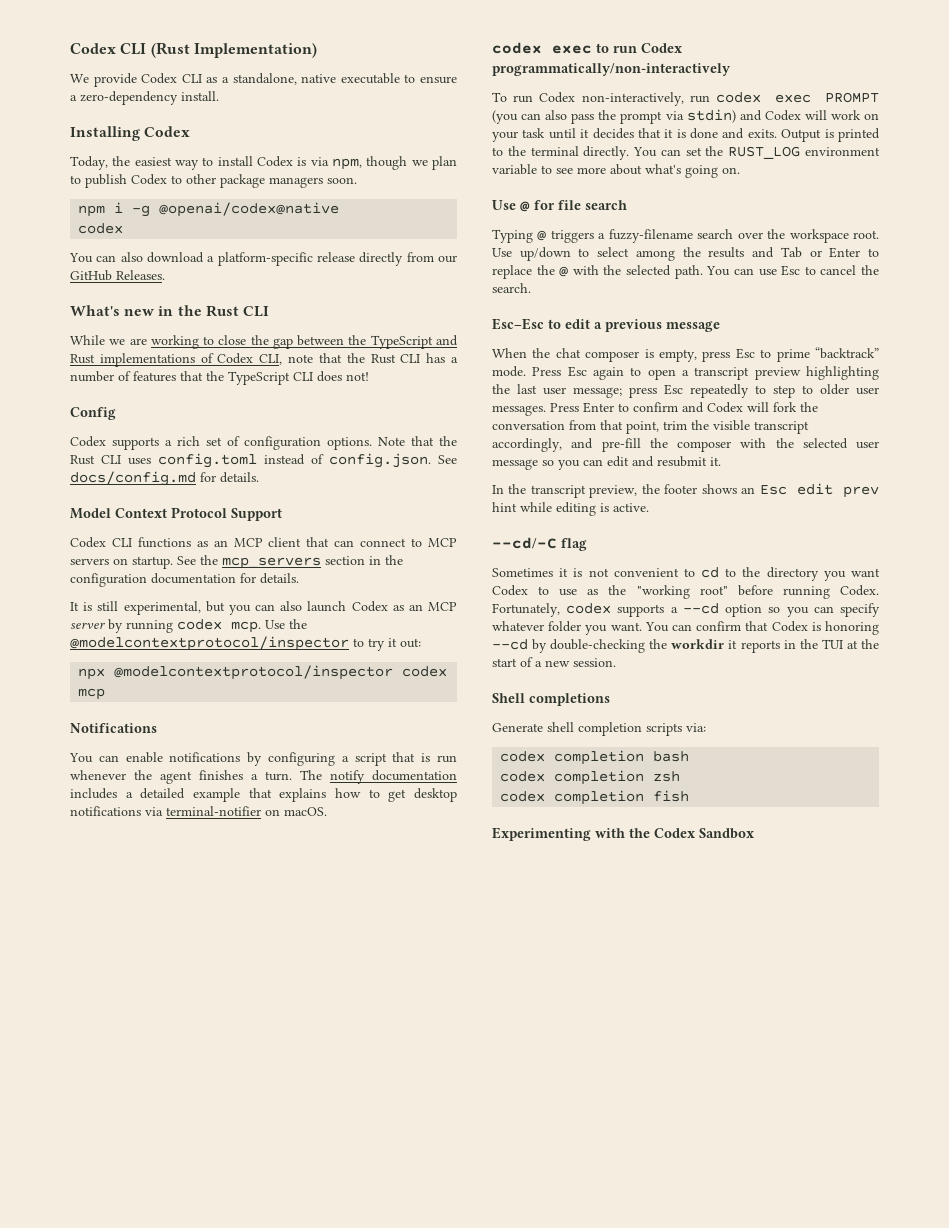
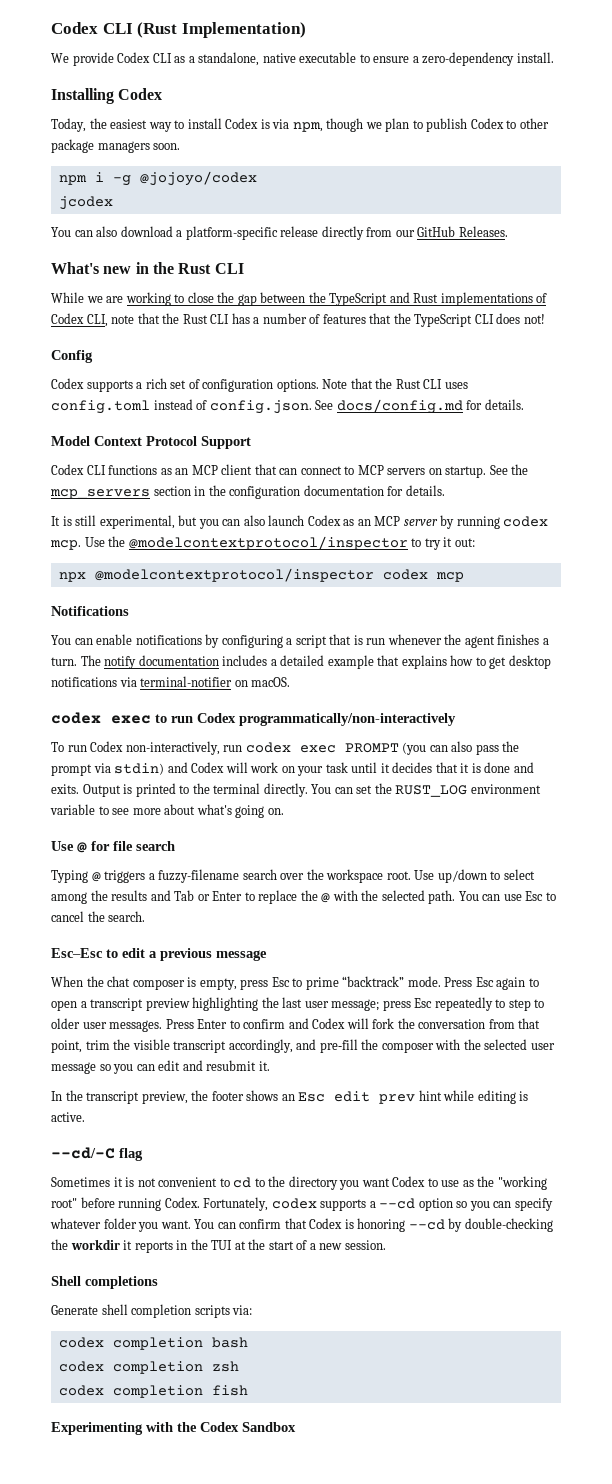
[159,202,340,217] [78,223,124,234] @openai/codex@native // codex -> [139,171,257,186] [58,196,113,210] @jojoyo/codex // jcodex

